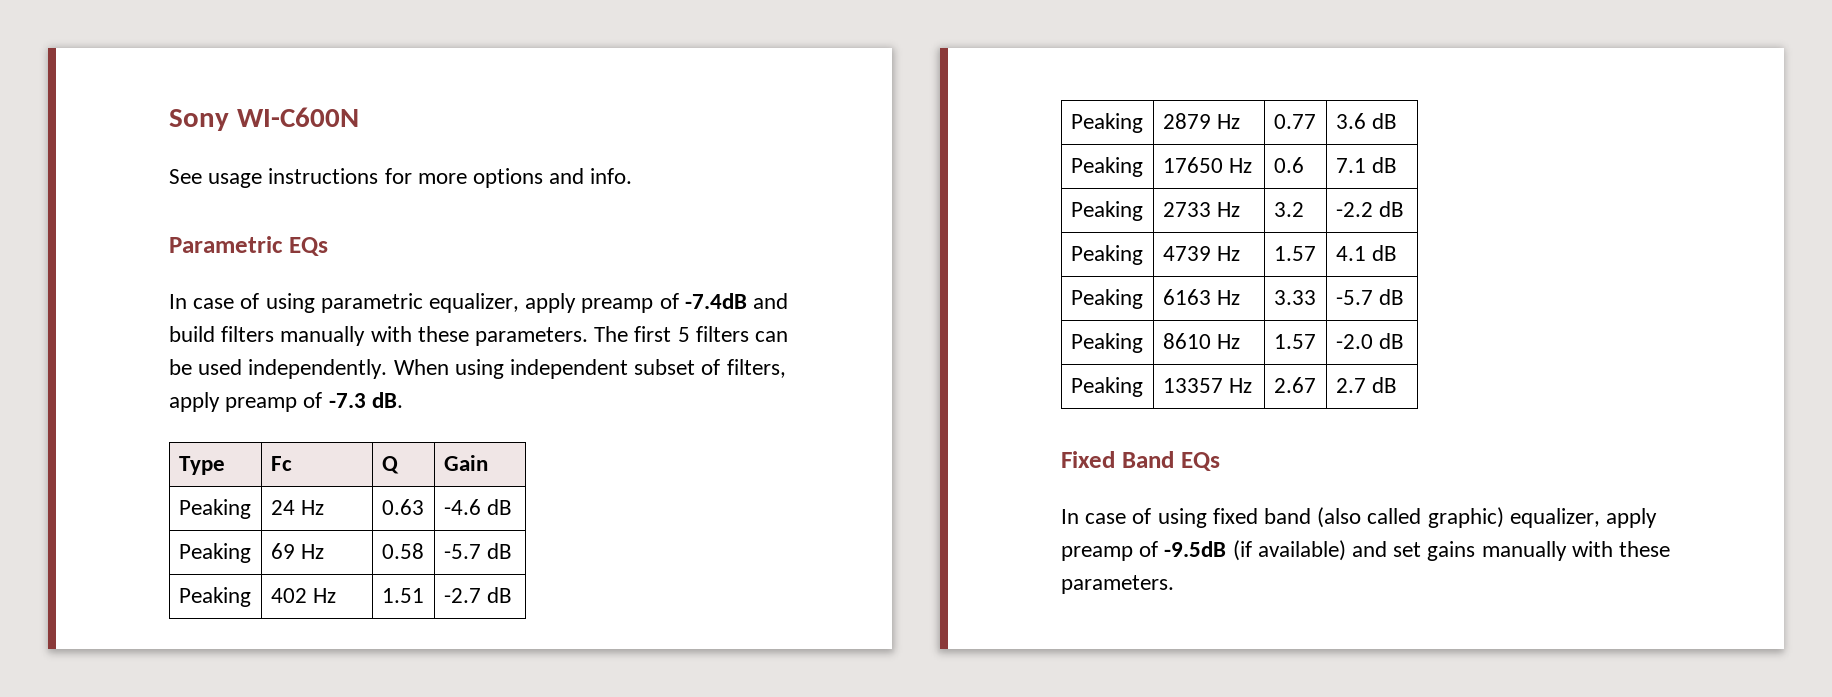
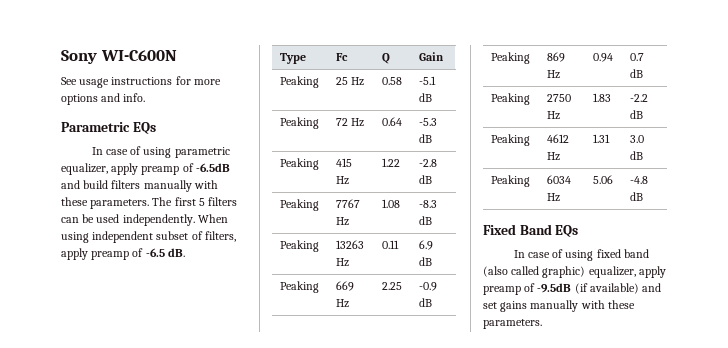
[684,293,747,309] -7.4dB -> [195,163,230,172] -6.5dB
[328,393,366,408] -7.3 -> [145,248,165,257] -6.5
[270,500,324,515] [381,499,424,515] [443,499,512,515] [178,543,251,563] [270,543,324,559] [381,543,424,559] [443,543,512,559] [178,587,251,607] [270,588,336,603] [381,588,424,603] [443,587,512,603] [1070,113,1143,133] [1162,113,1240,129] [1273,114,1316,129] [1335,113,1397,129] [1070,157,1143,177] [1162,157,1252,173] [1273,157,1304,173] [1335,157,1397,173] [1070,201,1143,221] [1162,202,1240,217] [1273,202,1304,217] 24 Hz | 0.63 | -4.6 dB // Peaking | 69 Hz | 0.58 | -5.7 dB // Peaking | 402 Hz | 1.51 | -2.7 dB // Peaking | 2879 Hz | 0.77 | 3.6 dB // Peaking | 17650 Hz | 0.6 | 7.1 dB // Peaking | 2733 Hz | 3.2 -> [336,77,365,86] [382,77,403,85] [419,76,437,85] [419,93,433,102] [280,117,320,129] [336,118,365,127] [382,117,403,126] [419,118,438,126] [419,134,433,143] [280,158,320,170] [336,158,353,167] [336,176,350,185] [382,158,401,167] [419,159,438,167] [419,175,433,184] [280,199,320,211] [336,199,361,208] [336,217,350,226] [382,199,401,208] [419,200,438,208] [419,216,433,225] [280,240,320,252] [336,240,365,249] [336,258,350,267] [382,240,400,249] [419,240,434,250] [419,257,433,266] [280,281,320,293] [336,281,355,291] [336,299,350,308] [382,282,403,290] [419,282,438,291] [419,298,433,307] [491,52,531,64] [547,52,566,62] [547,70,561,79] [593,53,614,62] [630,53,645,61] [630,69,644,78] [491,93,531,105] [547,94,572,102] [547,111,561,120] [593,93,612,102] 25 Hz | 0.58 | -5.1 dB // Peaking | 72 Hz | 0.64 | -5.3 dB // Peaking | 415 Hz | 1.22 | -2.8 dB // Peaking | 7767 Hz | 1.08 | -8.3 dB // Peaking | 13263 Hz | 0.11 | 6.9 dB // Peaking | 669 Hz | 2.25 | -0.9 dB // Peaking | 869 Hz | 0.94 | 0.7 dB // Peaking | 2750 Hz | 1.83
[1162,246,1240,261] [1273,246,1316,261] [1335,245,1397,261] [1070,289,1143,309] [1162,289,1240,305] [1273,290,1316,305] [1335,289,1404,305] [1070,333,1143,353] [1162,333,1240,349] [1273,334,1316,349] [1335,333,1404,349] [1070,377,1143,397] [1162,378,1252,393] [1273,377,1316,393] [1335,378,1366,393] 4739 Hz | 1.57 | 4.1 dB // Peaking | 6163 Hz | 3.33 | -5.7 dB // Peaking | 8610 Hz | 1.57 | -2.0 dB // Peaking | 13357 Hz | 2.67 | 2.7 -> [547,134,570,143] [547,152,561,161] [593,134,611,143] [630,135,645,143] [630,151,644,160] [491,175,531,187] [547,175,572,184] [547,193,561,202] [593,175,614,184] [630,176,649,184] 4612 Hz | 1.31 | 3.0 dB // Peaking | 6034 Hz | 5.06 | -4.8

